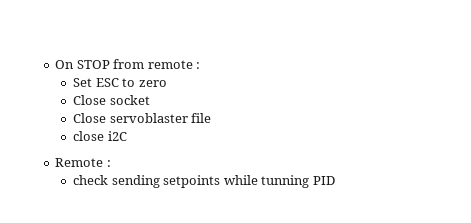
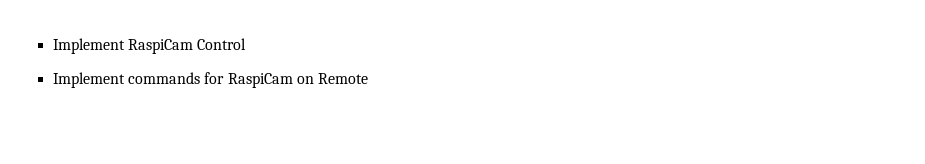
[55,59,201,69] [73,78,167,87] [73,95,150,105] [73,113,212,123] [73,131,127,141] [55,158,111,167] [73,175,335,188] On STOP from remote : // Set ESC to zero // Close socket // Close servoblaster file // close i2C // Remote : // check sending setpoints while tunning PID -> [52,38,247,54] [52,72,369,88] Implement RaspiCam Control // Implement commands for RaspiCam on Remote

